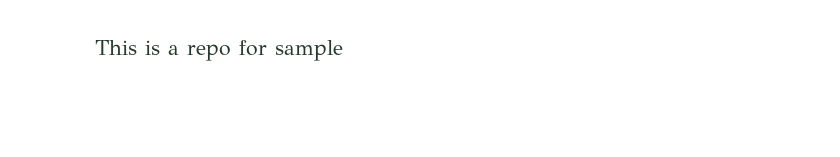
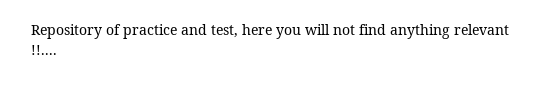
[95,40,343,61] This is a repo for sample -> [31,24,509,39] [31,45,57,55] Repository of practice and test, here you will not find anything relevant !!....

